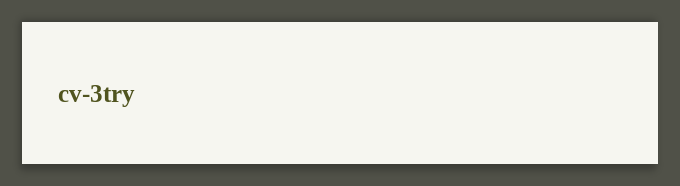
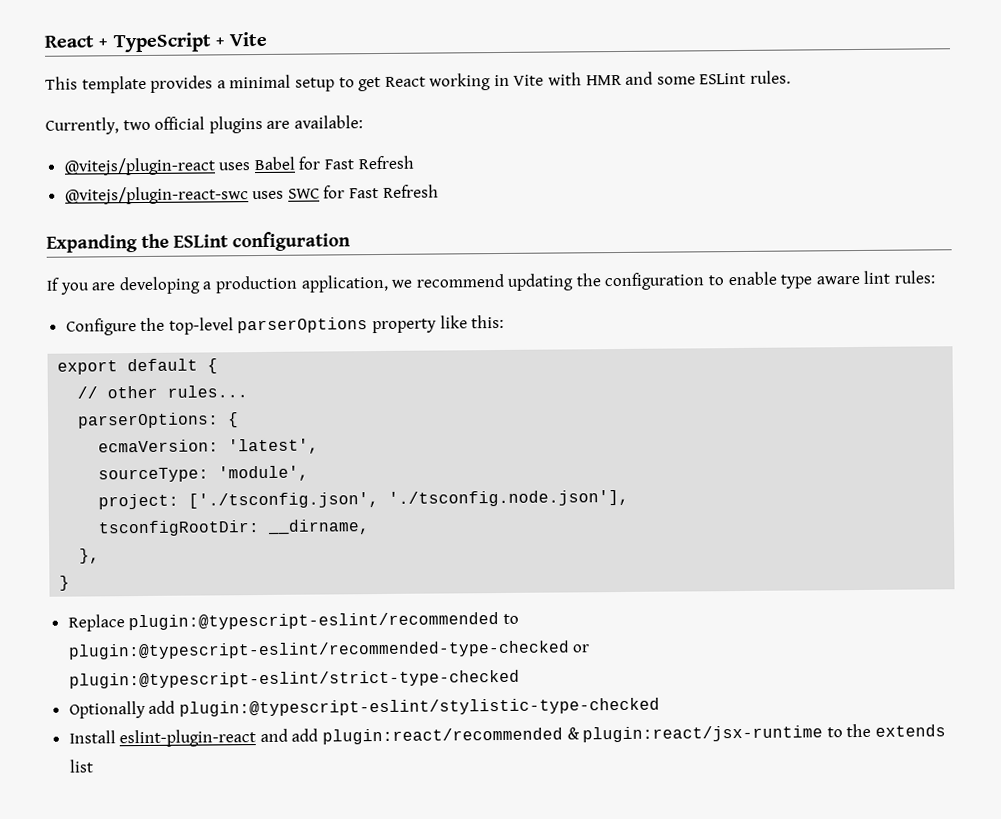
[58,85,135,107] cv-3try -> [44,31,268,53] [45,70,792,94] [45,115,363,135] [63,155,414,176] [64,184,439,205] [46,231,351,253] [46,270,936,295] [65,314,505,336] [57,358,219,375] [77,385,249,399] [78,412,240,429] [98,438,320,455] [98,465,310,483] [98,489,630,510] [98,519,371,537] [79,548,101,564] [59,575,71,591] [67,612,519,632] [67,640,591,660] [68,669,520,689] [68,697,660,719] [68,723,947,748] [68,759,94,773] React + TypeScript + Vite // This template provides a minimal setup to get React working in Vite with HMR and some ESLint rules. // Currently, two official plugins are available: // @vitejs/plugin-react uses Babel for Fast Refresh // @vitejs/plugin-react-swc uses SWC for Fast Refresh // Expanding the ESLint configuration // If you are developing a production application, we recommend updating the configuration to enable type aware lint rules: // Configure the top-level parserOptions property like this: // export default { // // other rules... // parserOptions: { // ecmaVersion: 'latest', // sourceType: 'module', // project: ['./tsconfig.json', './tsconfig.node.json'], // tsconfigRootDir: __dirname, // }, // } // Replace plugin:@typescript-eslint/recommended to plugin:@typescript-eslint/recommended-type-checked or plugin:@typescript-eslint/strict-type-checked // Optionally add plugin:@typescript-eslint/stylistic-type-checked // Install eslint-plugin-react and add plugin:react/recommended & plugin:react/jsx-runtime to the extends list

